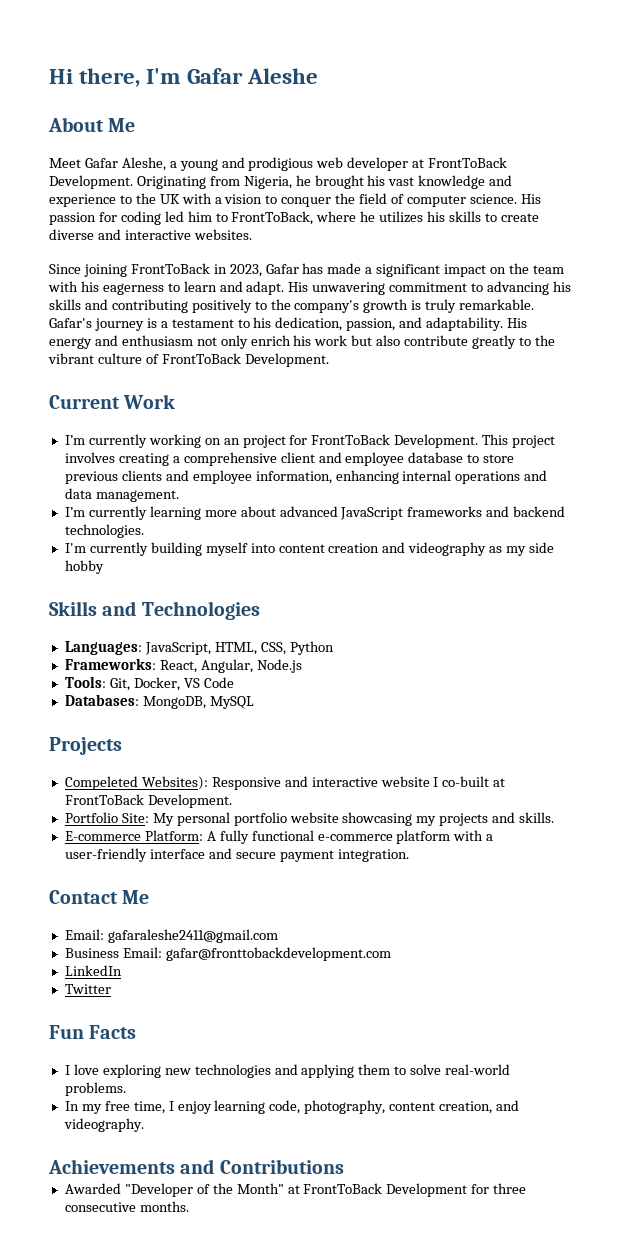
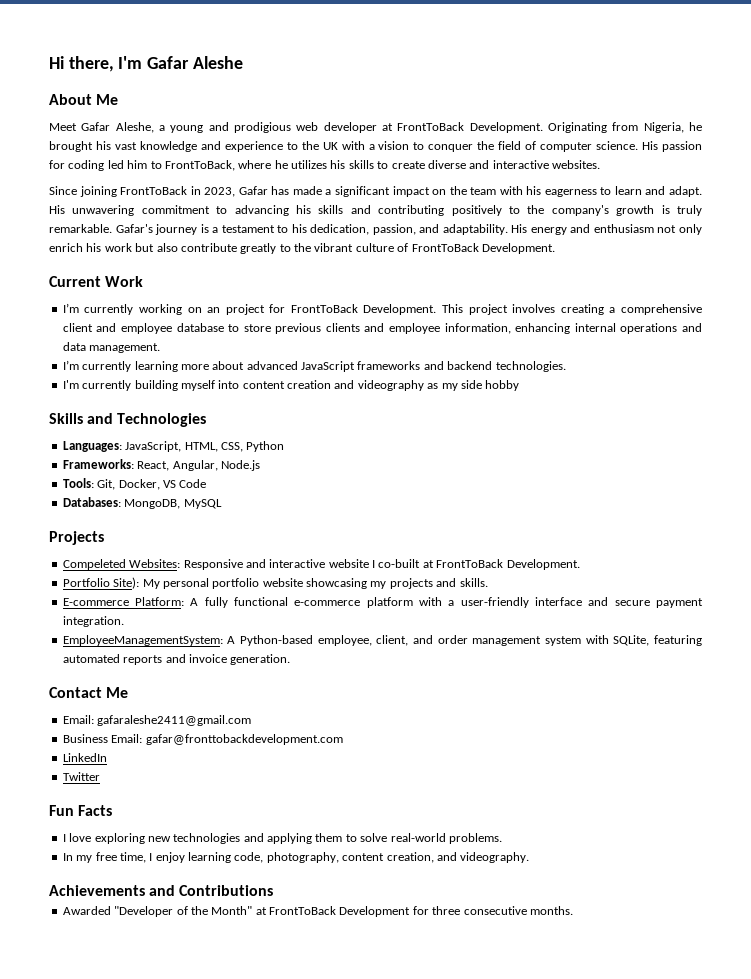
[141,776,208,790] Websites): -> [129,559,181,568] Websites:
[121,813,149,823] Site: -> [113,577,140,589] Site):
(409, 855) none -> [62,635,703,646] [62,654,291,665] // EmployeeManagementSystem: A Python-based employee, client, and order management system with SQLite, featuring automated reports and invoice generation.

